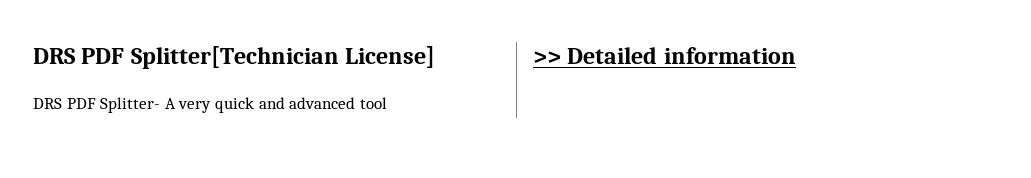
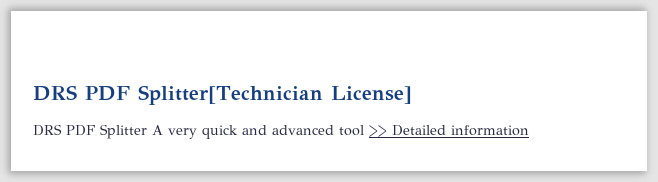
[100,97,161,113] Splitter- -> [100,124,147,139] Splitter
(387, 103) // -> (364, 130) none

